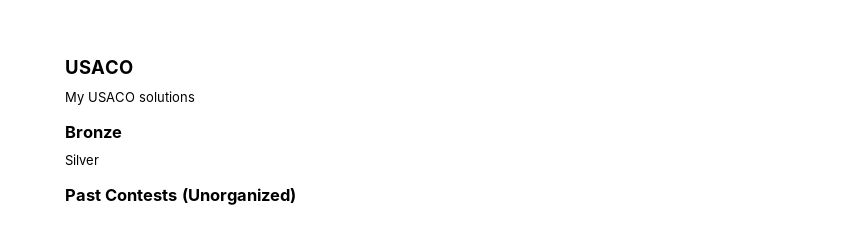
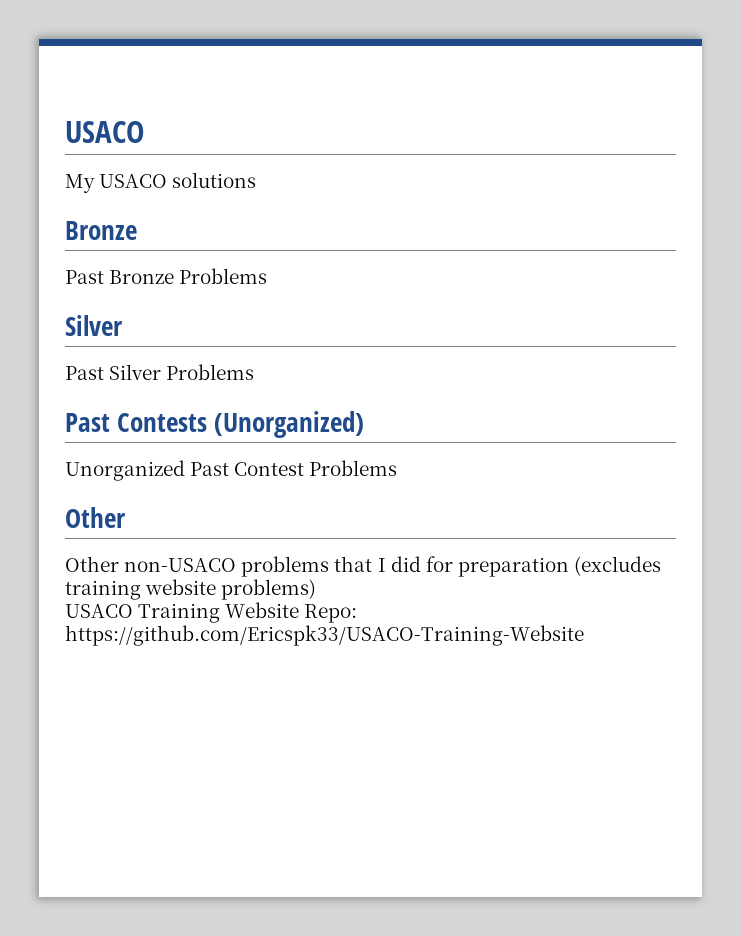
[65,154,99,166] [65,188,296,205] Silver // Past Contests (Unorganized) -> [65,268,268,284] [65,315,123,336] [65,364,255,380] [65,411,365,438] [65,460,398,481] [65,507,126,528] [65,556,662,577] [65,579,317,600] [65,602,358,623] [65,625,584,646] Past Bronze Problems // Silver // Past Silver Problems // Past Contests (Unorganized) // Unorganized Past Contest Problems // Other // Other non-USACO problems that I did for preparation (excludes training website problems) // USACO Training Website Repo: https://github.com/Ericspk33/USACO-Training-Website

